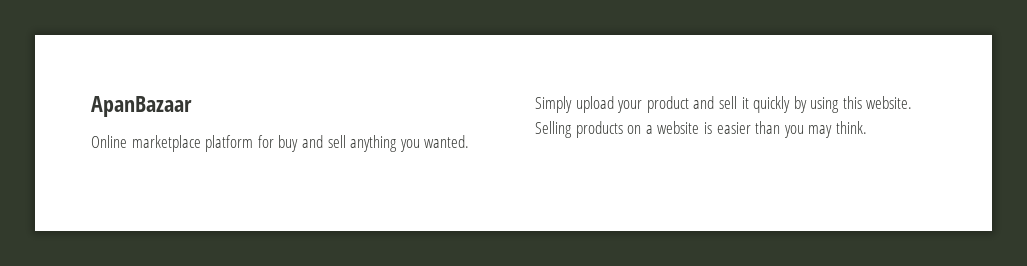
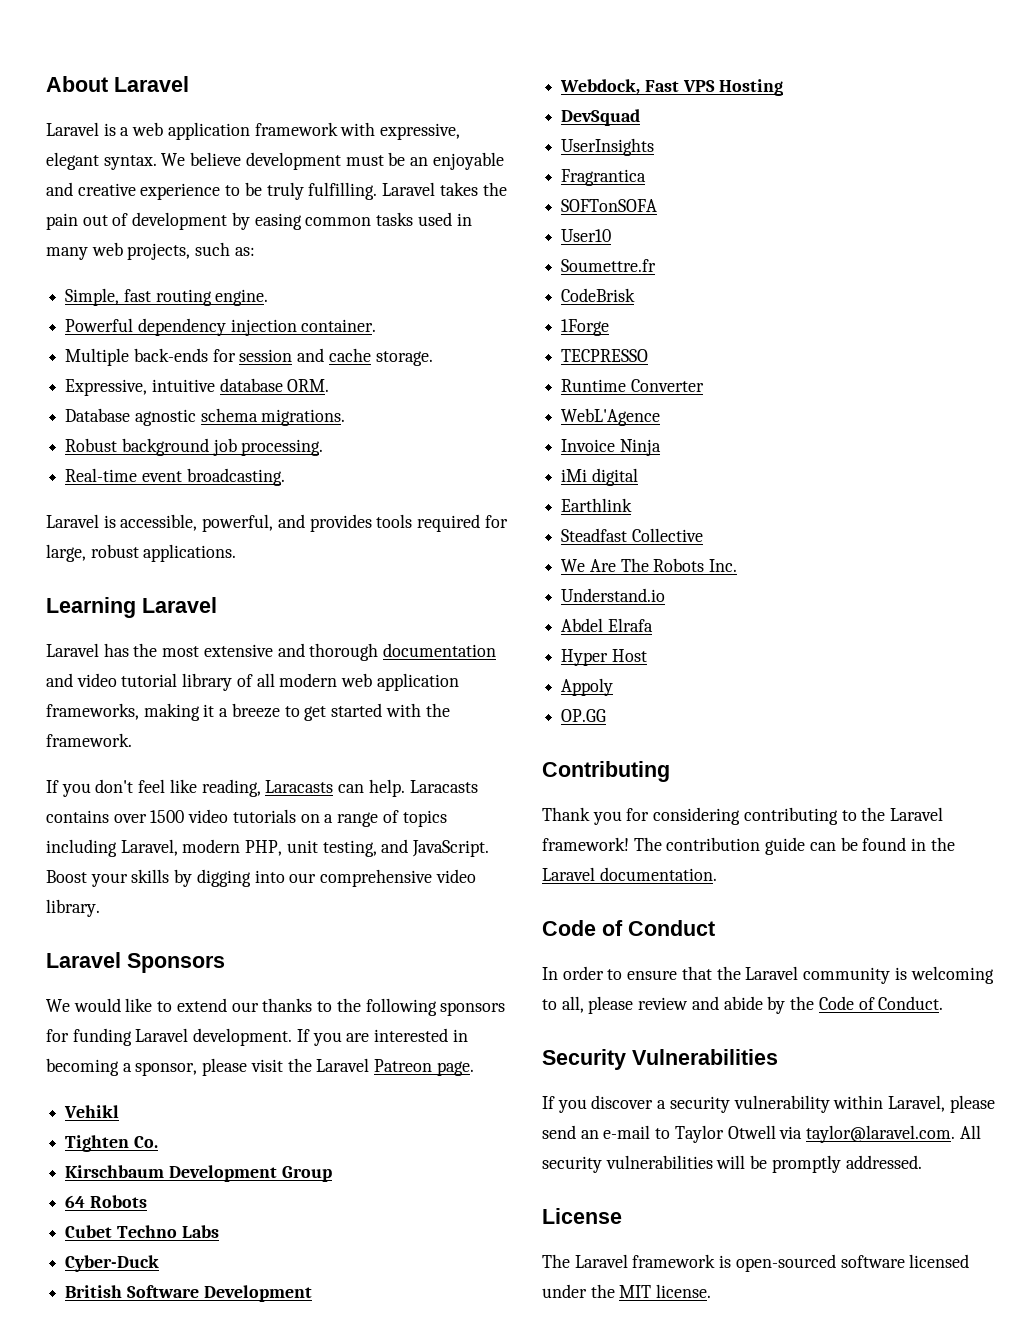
[91,96,192,117] [91,135,470,152] [535,96,913,113] [535,121,867,138] ApanBazaar // Online marketplace platform for buy and sell anything you wanted. Simply upload your product and sell it quickly by using this website. Selling products on a website is easier than you may think. -> [46,76,189,92] [46,122,461,140] [46,152,504,170] [46,182,507,200] [46,212,472,230] [46,242,255,260] [65,288,269,306] [65,318,377,336] [65,348,433,366] [65,378,330,396] [65,408,346,426] [65,438,324,456] [65,468,285,486] [46,514,508,532] [46,544,237,562] [46,597,217,618] [46,643,497,661] [46,673,459,691] [46,703,450,721] [46,733,132,747] [46,779,478,797] [46,809,447,827] [46,839,490,857] [46,869,476,887] [46,899,100,917] [46,952,225,973] [46,998,506,1016] [46,1028,468,1046] [46,1058,474,1076] [64,1105,120,1118] [65,1135,158,1152] [65,1165,332,1182] [65,1195,147,1208] [65,1225,219,1238] [65,1255,160,1272] [65,1285,312,1302] [560,79,784,96] [561,109,641,126] [561,138,655,156] [561,169,647,186] [561,199,658,212] [561,229,612,242] [561,259,657,272] [561,288,636,302] [561,319,610,336] [561,349,649,362] [561,379,704,392] [561,408,661,426] [561,439,661,456] [561,468,638,486] [561,498,633,512] [561,528,703,542] [561,558,738,572] [561,588,666,602] [561,618,653,632] [561,649,647,666] [561,678,614,696] [561,709,607,722] [542,761,670,782] [542,807,944,825] [542,837,955,855] [542,867,717,881] [542,920,715,936] [542,966,994,984] [542,996,944,1014] [542,1049,778,1070] [542,1095,995,1113] [542,1125,981,1143] [542,1155,922,1173] [542,1208,622,1224] [542,1254,970,1272] [542,1284,712,1298] About Laravel // Laravel is a web application framework with expressive, elegant syntax. We believe development must be an enjoyable and creative experience to be truly fulfilling. Laravel takes the pain out of development by easing common tasks used in many web projects, such as: // Simple, fast routing engine. // Powerful dependency injection container. // Multiple back-ends for session and cache storage. // Expressive, intuitive database ORM. // Database agnostic schema migrations. // Robust background job processing. // Real-time event broadcasting. // Laravel is accessible, powerful, and provides tools required for large, robust applications. // Learning Laravel // Laravel has the most extensive and thorough documentation and video tutorial library of all modern web application frameworks, making it a breeze to get started with the framework. // If you don't feel like reading, Laracasts can help. Laracasts contains over 1500 video tutorials on a range of topics including Laravel, modern PHP, unit testing, and JavaScript. Boost your skills by digging into our comprehensive video library. // Laravel Sponsors // We would like to extend our thanks to the following sponsors for funding Laravel development. If you are interested in becoming a sponsor, please visit the Laravel Patreon page. // Vehikl // Tighten Co. // Kirschbaum Development Group // 64 Robots // Cubet Techno Labs // Cyber-Duck // British Software Development // Webdock, Fast VPS Hosting // DevSquad // UserInsights // Fragrantica // SOFTonSOFA // User10 // Soumettre.fr // CodeBrisk // 1Forge // TECPRESSO // Runtime Converter // WebL'Agence // Invoice Ninja // iMi digital // Earthlink // Steadfast Collective // We Are The Robots Inc. // Understand.io // Abdel Elrafa // Hyper Host // Appoly // OP.GG // Contributing // Thank you for considering contributing to the Laravel framework! The contribution guide can be found in the Laravel documentation. // Code of Conduct // In order to ensure that the Laravel community is welcoming to all, please review and abide by the Code of Conduct. // Security Vulnerabilities // If you discover a security vulnerability within Laravel, please send an e-mail to Taylor Otwell via taylor@laravel.com. All security vulnerabilities will be promptly addressed. // License // The Laravel framework is open-sourced software licensed under the MIT license.

